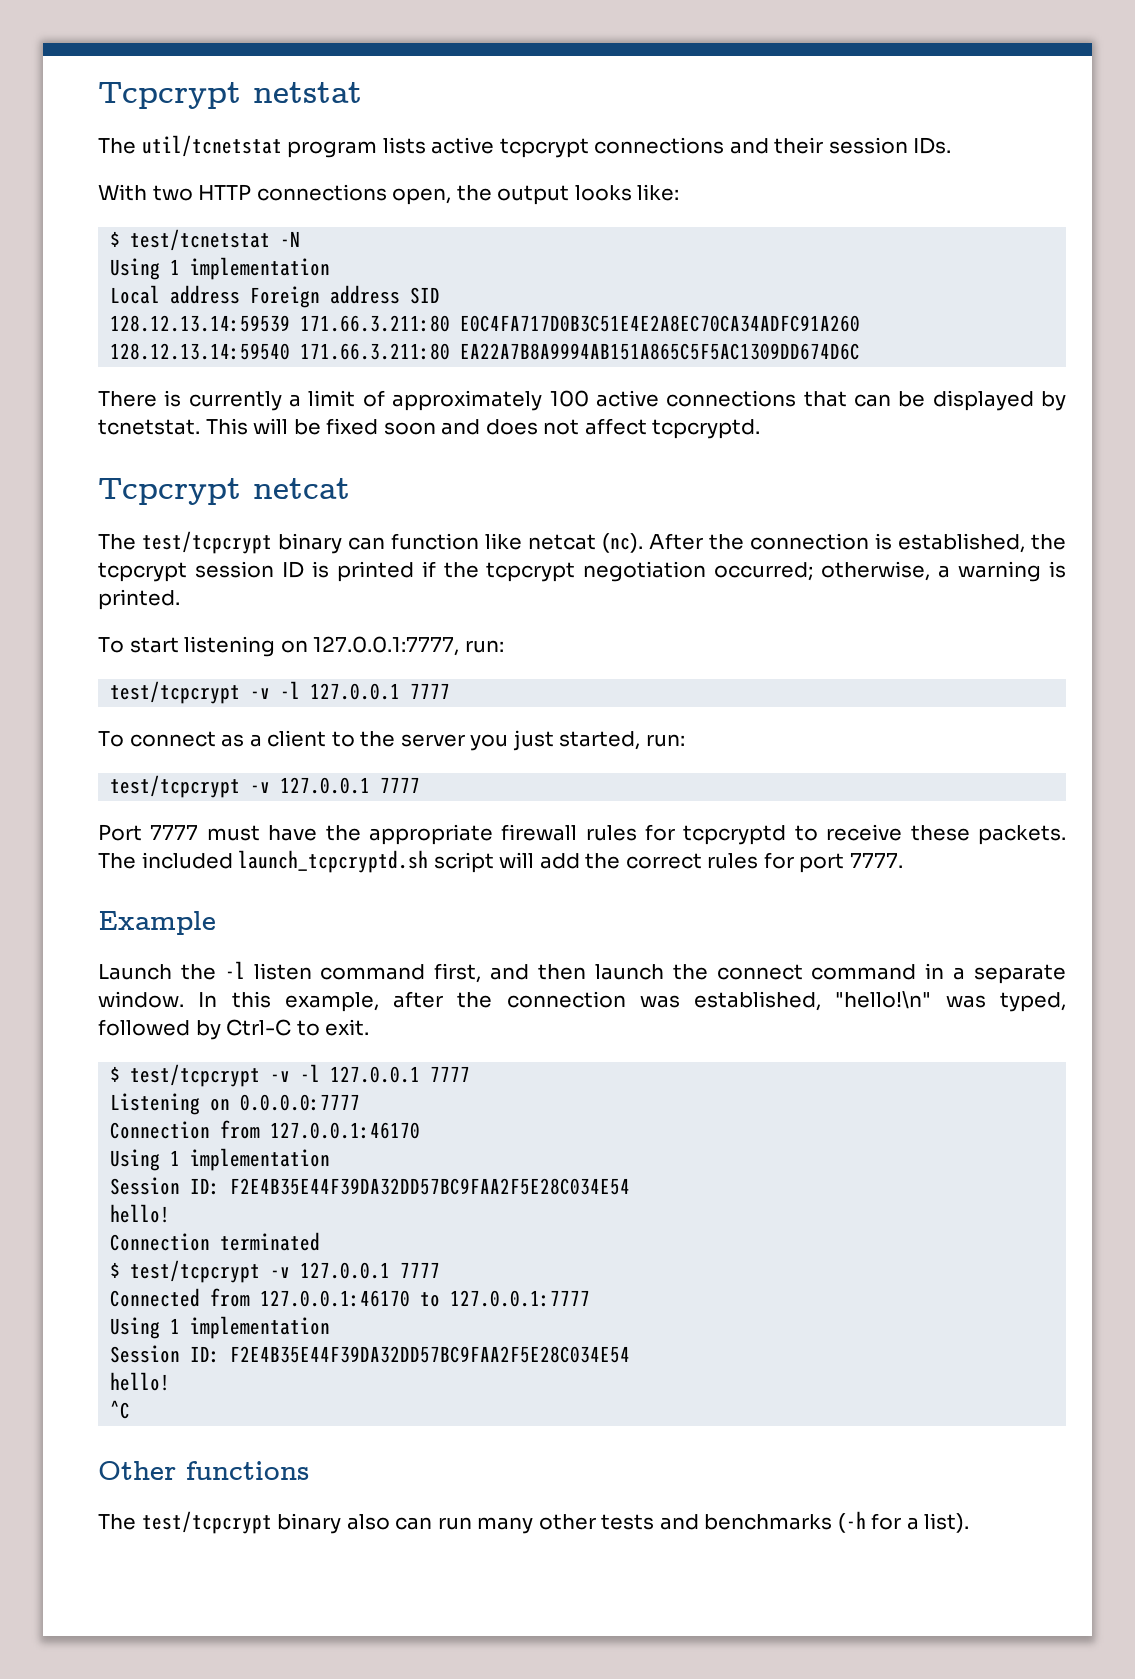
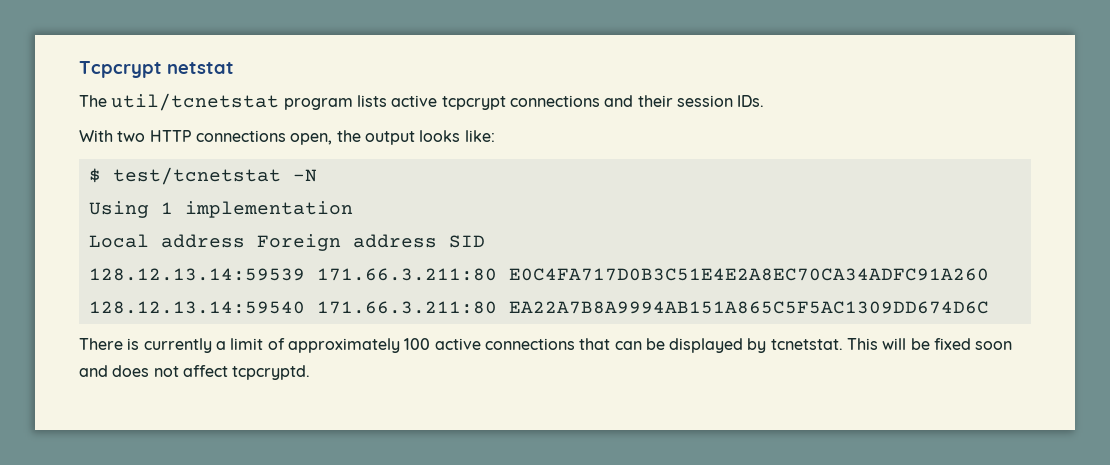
[98,478,350,505] [98,531,1066,554] [98,561,1066,582] [98,589,180,610] [98,636,504,657] [110,681,451,704] [98,730,685,751] [110,775,421,798] [98,824,1066,845] [98,850,903,873] [98,911,216,935] [98,961,1066,984] [98,991,1066,1012] [98,1019,370,1040] [110,1064,471,1087] [110,1093,361,1115] [110,1120,421,1139] [110,1148,331,1171] [110,1177,631,1195] [110,1204,171,1223] [110,1232,321,1251] [110,1260,441,1283] [110,1288,591,1307] [110,1316,331,1339] [110,1345,631,1363] [110,1372,171,1391] [110,1400,131,1419] [98,1461,309,1480] [98,1511,970,1534] // Tcpcrypt netcat // The test/tcpcrypt binary can function like netcat (nc). After the connection is established, the tcpcrypt session ID is printed if the tcpcrypt negotiation occurred; otherwise, a warning is printed. // To start listening on 127.0.0.1:7777, run: // test/tcpcrypt -v -l 127.0.0.1 7777 // To connect as a client to the server you just started, run: // test/tcpcrypt -v 127.0.0.1 7777 // Port 7777 must have the appropriate firewall rules for tcpcryptd to receive these packets. The included launch_tcpcryptd.sh script will add the correct rules for port 7777. // Example // Launch the -l listen command first, and then launch the connect command in a separate window. In this example, after the connection was established, "hello!\n" was typed, followed by Ctrl-C to exit. // $ test/tcpcrypt -v -l 127.0.0.1 7777 // Listening on 0.0.0.0:7777 // Connection from 127.0.0.1:46170 // Using 1 implementation // Session ID: F2E4B35E44F39DA32DD57BC9FAA2F5E28C034E54 // hello! // Connection terminated // $ test/tcpcrypt -v 127.0.0.1 7777 // Connected from 127.0.0.1:46170 to 127.0.0.1:7777 // Using 1 implementation // Session ID: F2E4B35E44F39DA32DD57BC9FAA2F5E28C034E54 // hello! // ^C // Other functions // The test/tcpcrypt binary also can run many other tests and benchmarks (-h for a list). -> (311, 372) none

